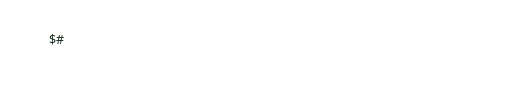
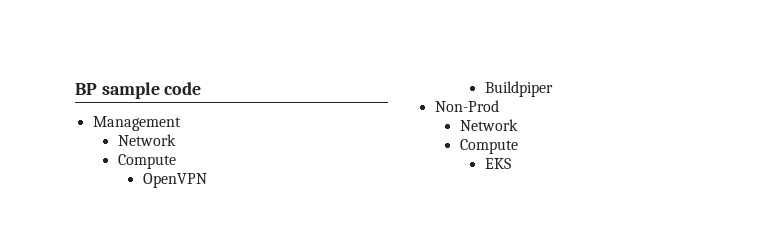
[49,34,64,45] $# -> [75,82,202,99] [92,116,181,131] [117,134,176,146] [117,154,176,169] [142,173,207,188] [484,81,553,97] [434,100,499,112] [459,119,518,131] [459,139,518,154] [484,158,511,169] BP sample code // Management // Network // Compute // OpenVPN // Buildpiper // Non-Prod // Network // Compute // EKS

